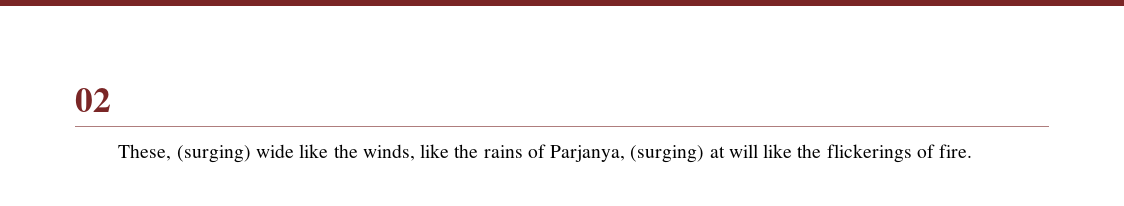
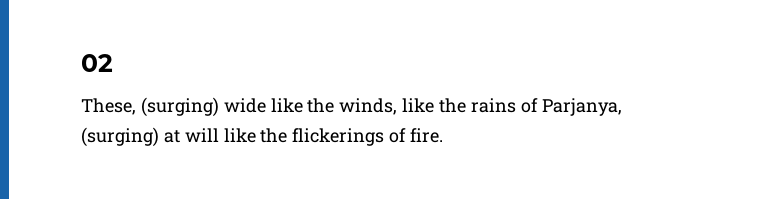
(626, 153) none -> (622, 107) //

